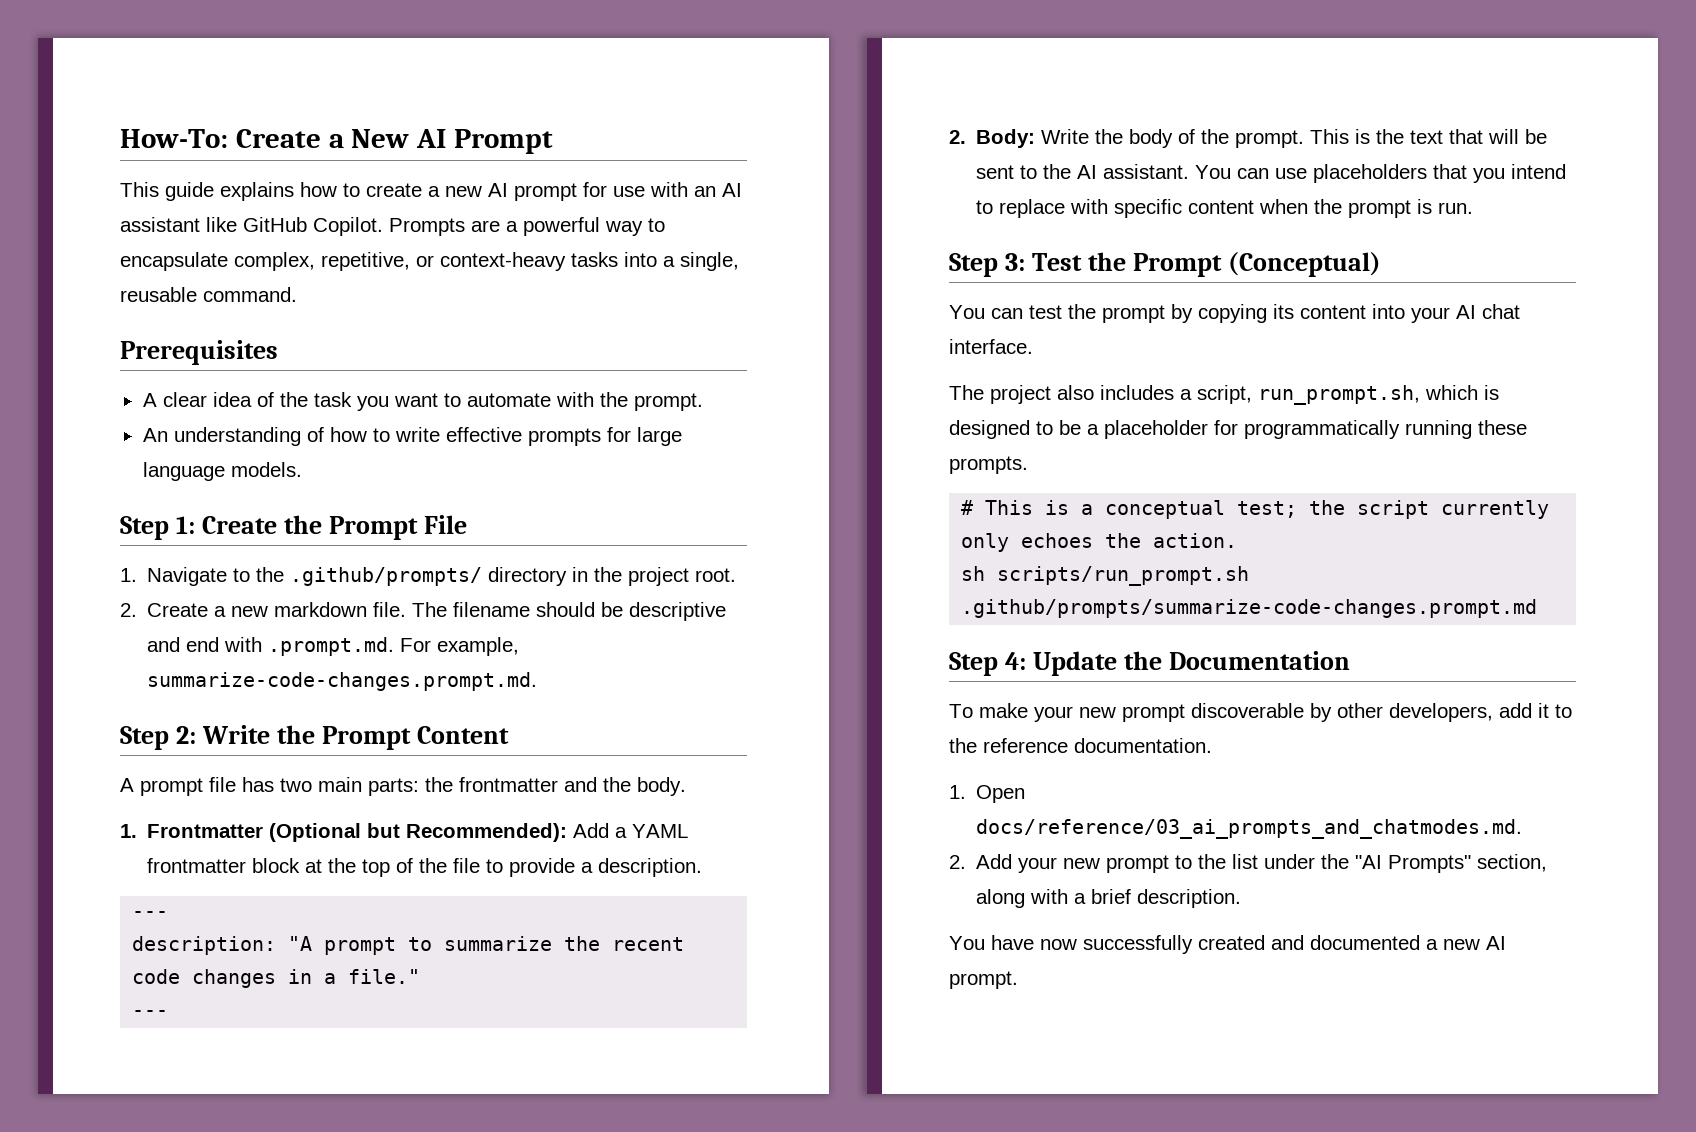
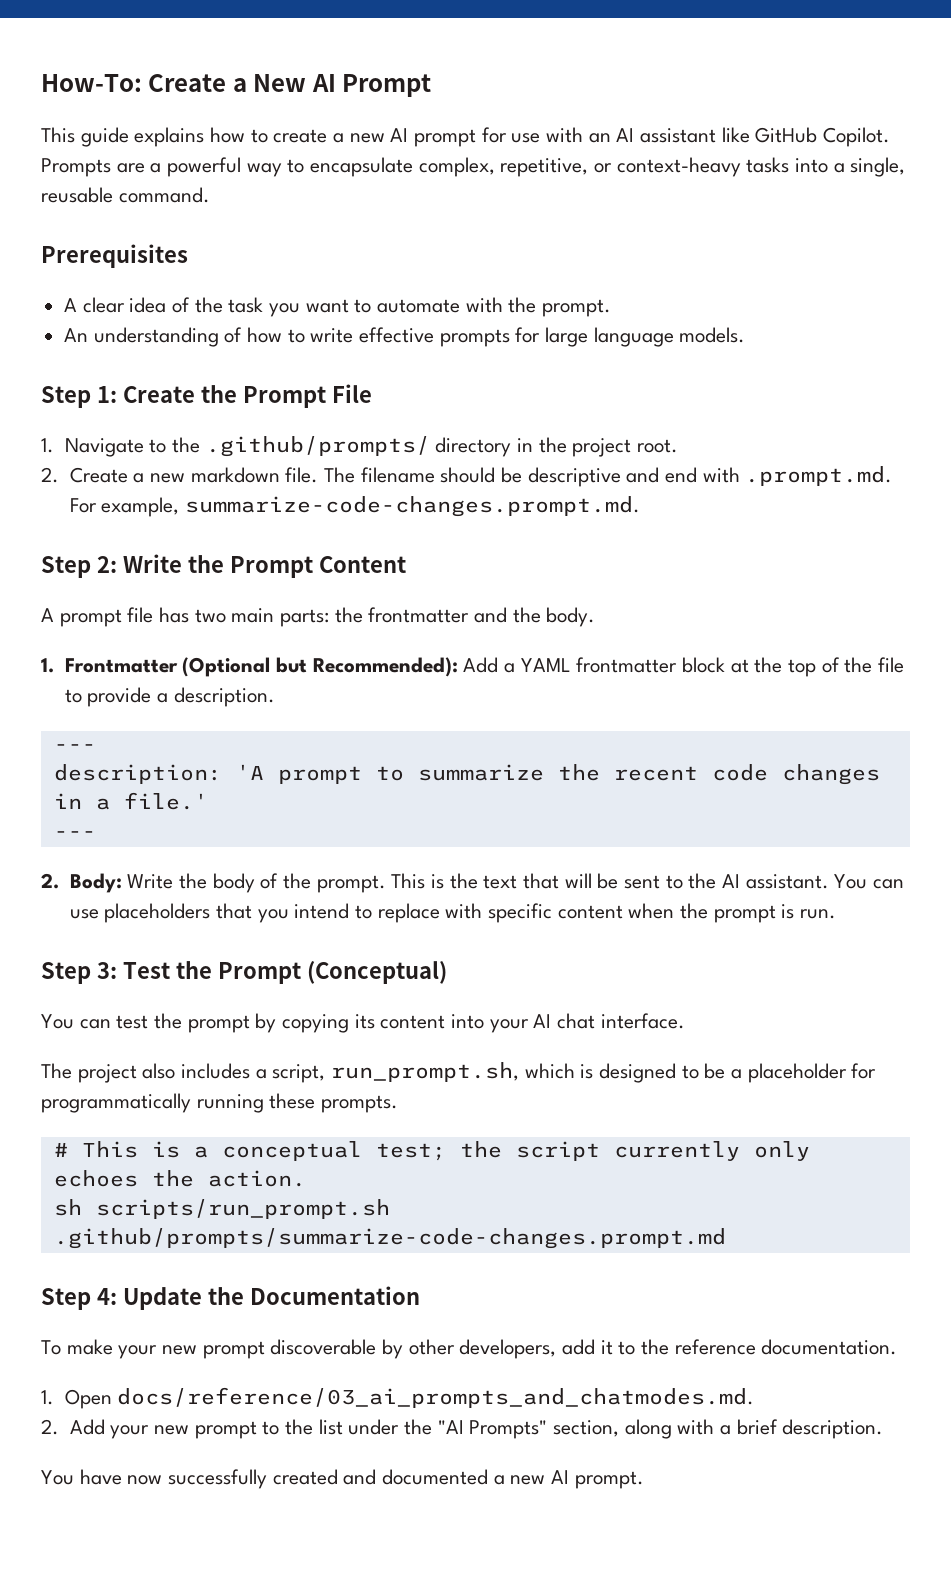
[288,936,313,951] "A -> [235,764,264,780] 'A
[348,969,421,984] file." -> [123,792,208,810] file.'

